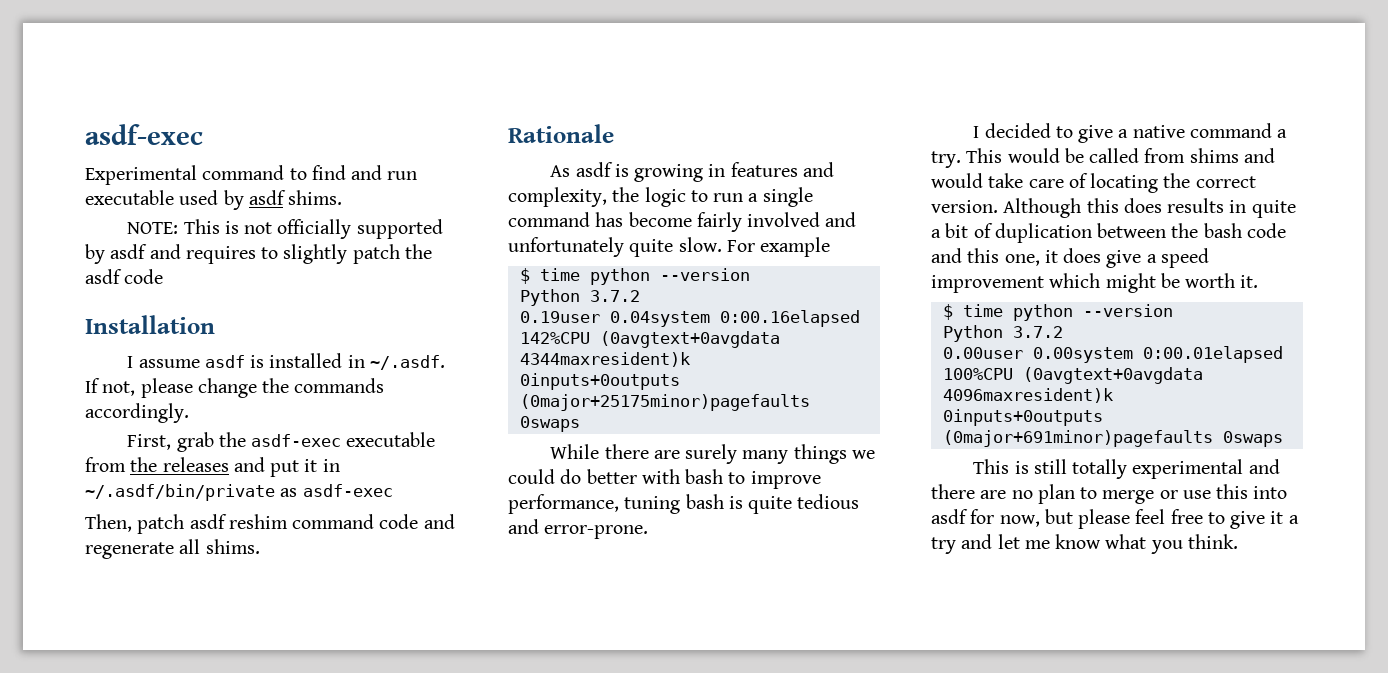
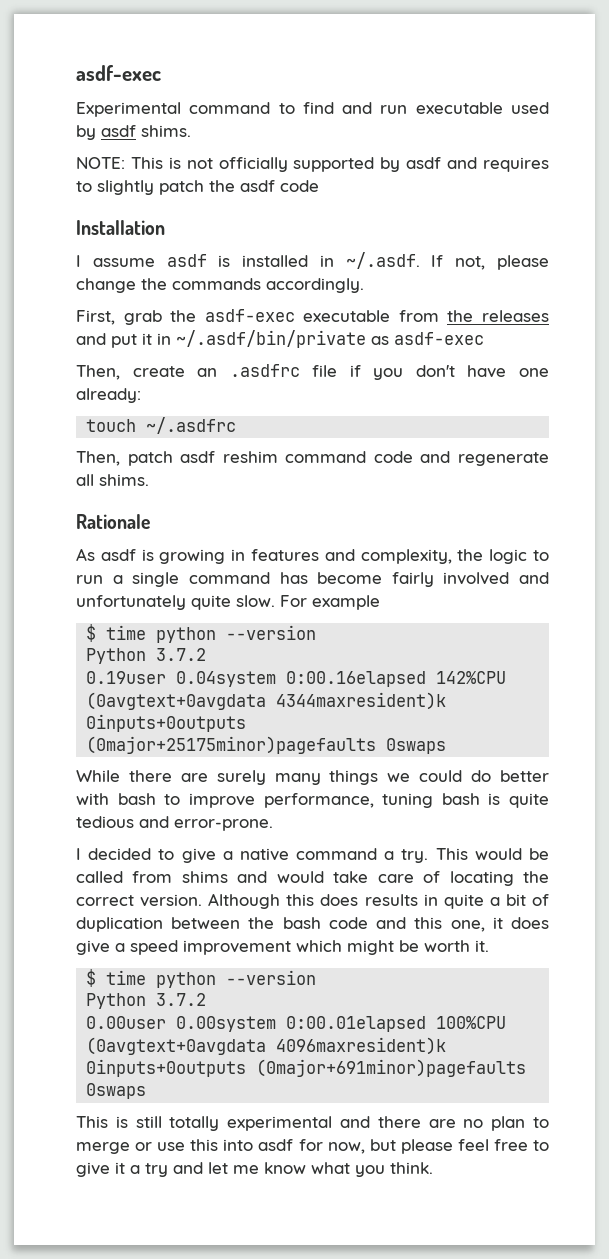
(393, 490) none -> [76,364,549,380] [76,388,141,403] [86,417,237,434] // Then, create an .asdfrc file if you don't have one already: // touch ~/.asdfrc

